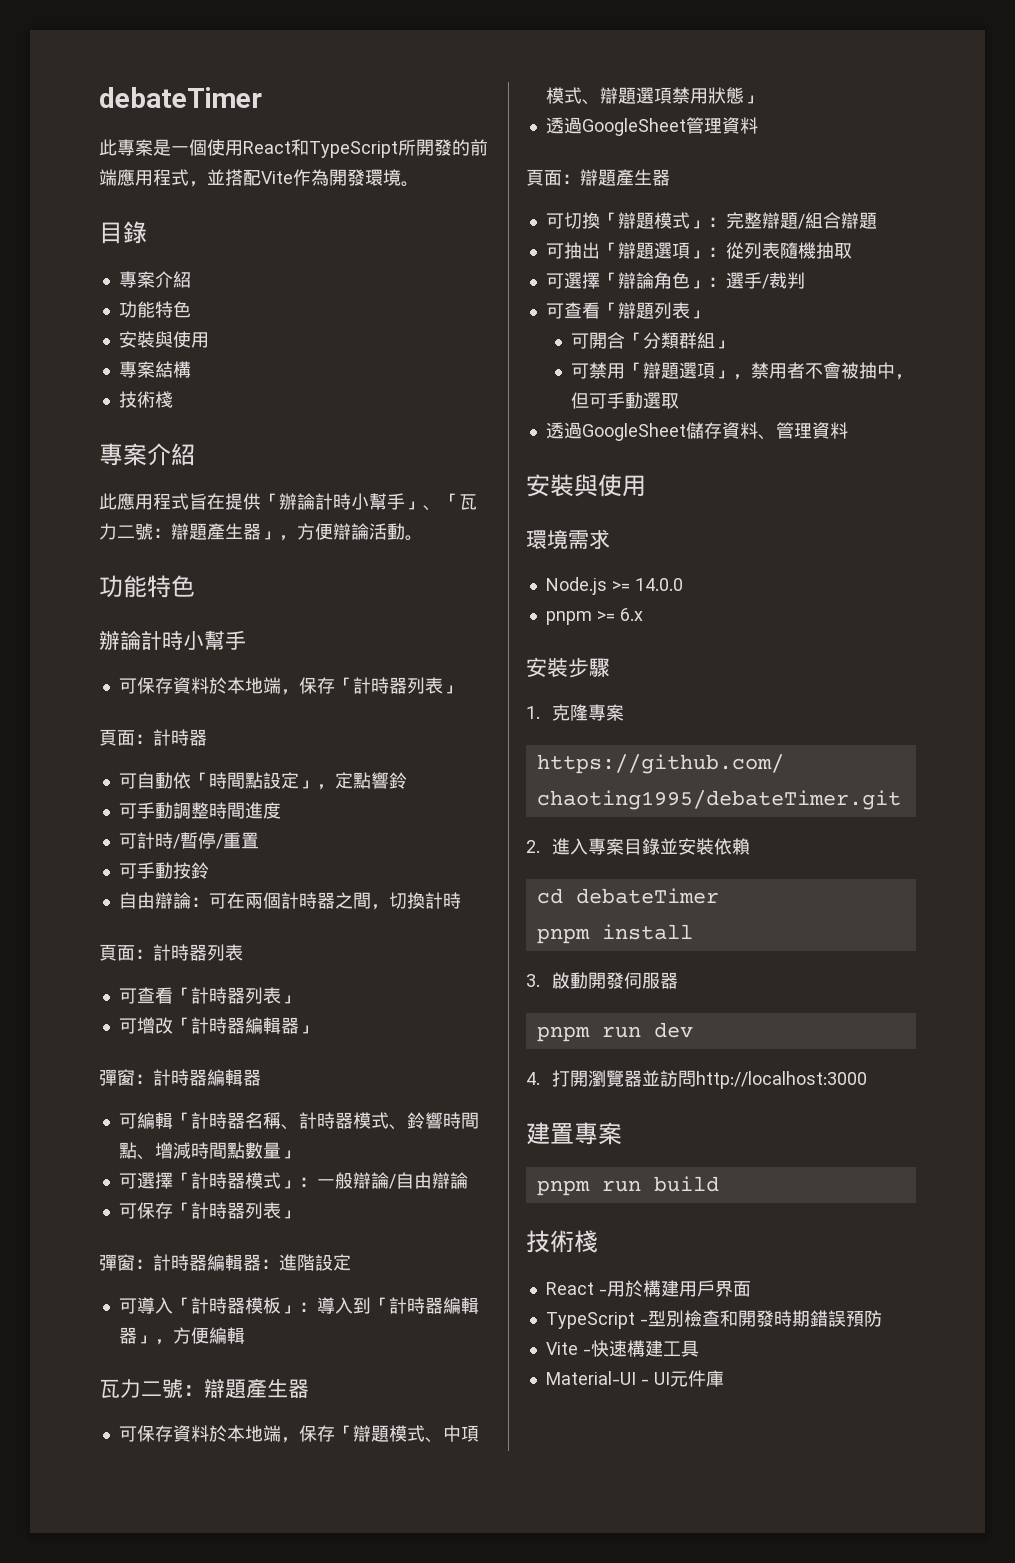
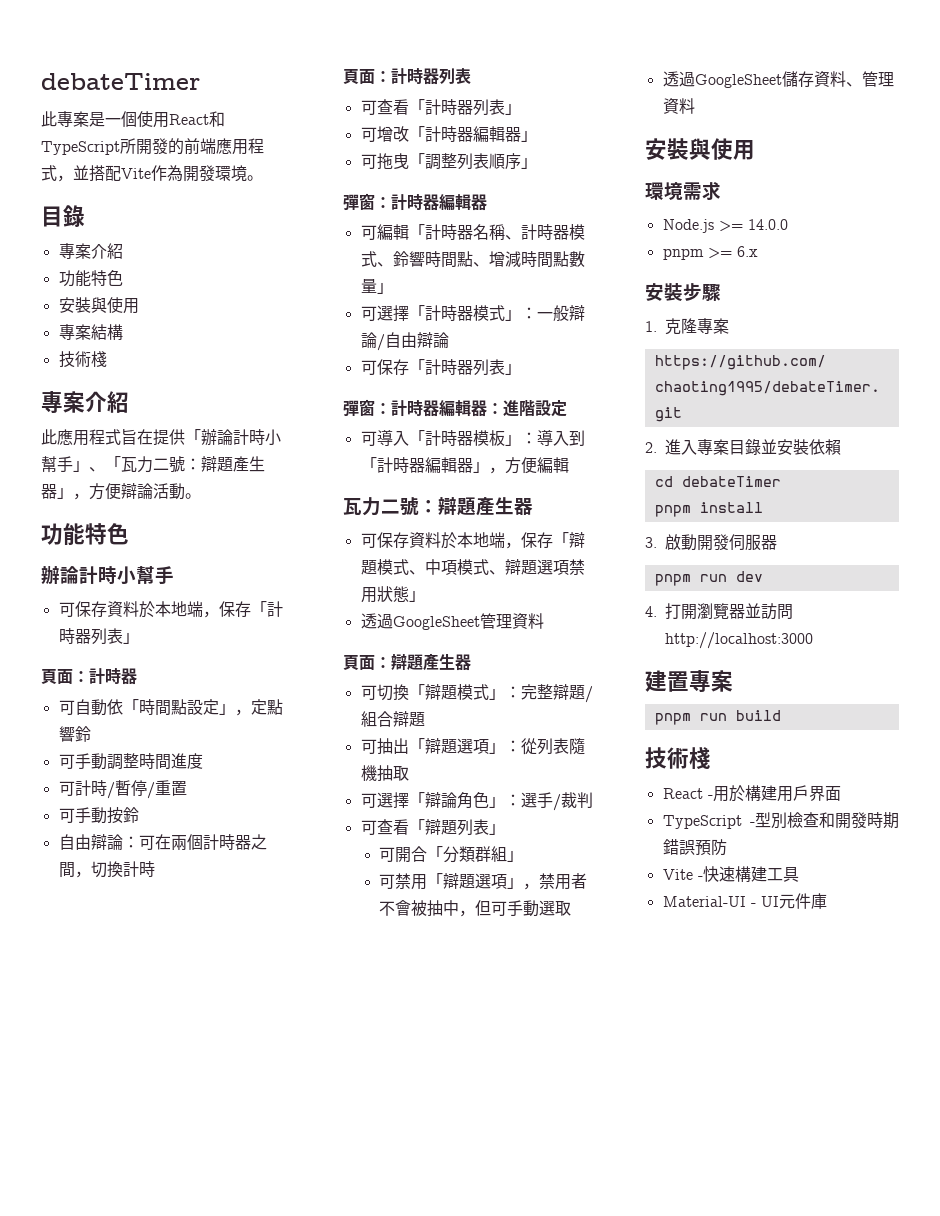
(317, 1029) none -> [360,153,537,170] // 可拖曳「調整列表順序」

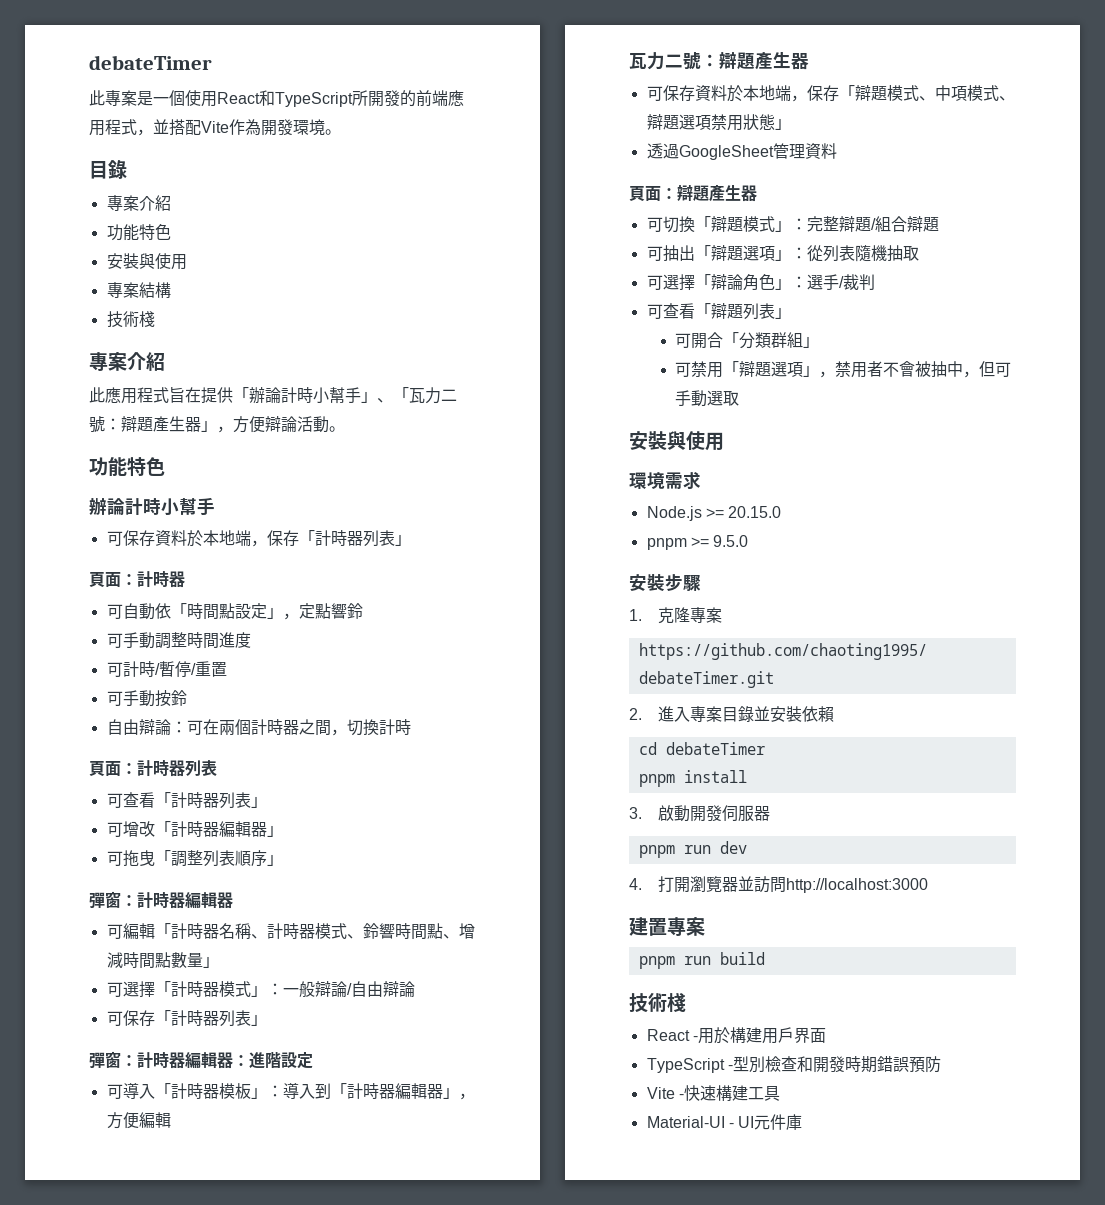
[662,71,894,88] [662,98,695,114] // 透過GoogleSheet儲存資料、管理資料 -> (740, 398) none
[747,219,788,230] 14.0.0 -> [728,506,782,518] 20.15.0
[736,246,758,257] 6.x -> [713,535,749,547] 9.5.0

